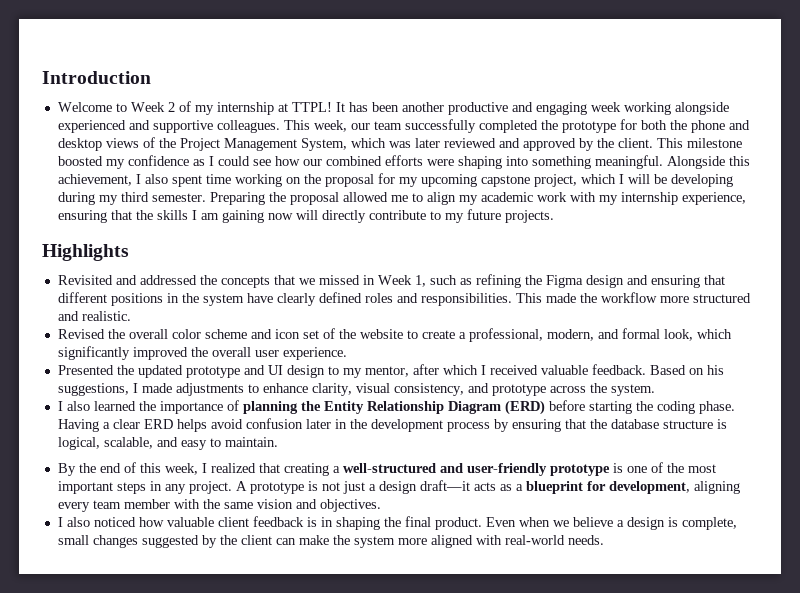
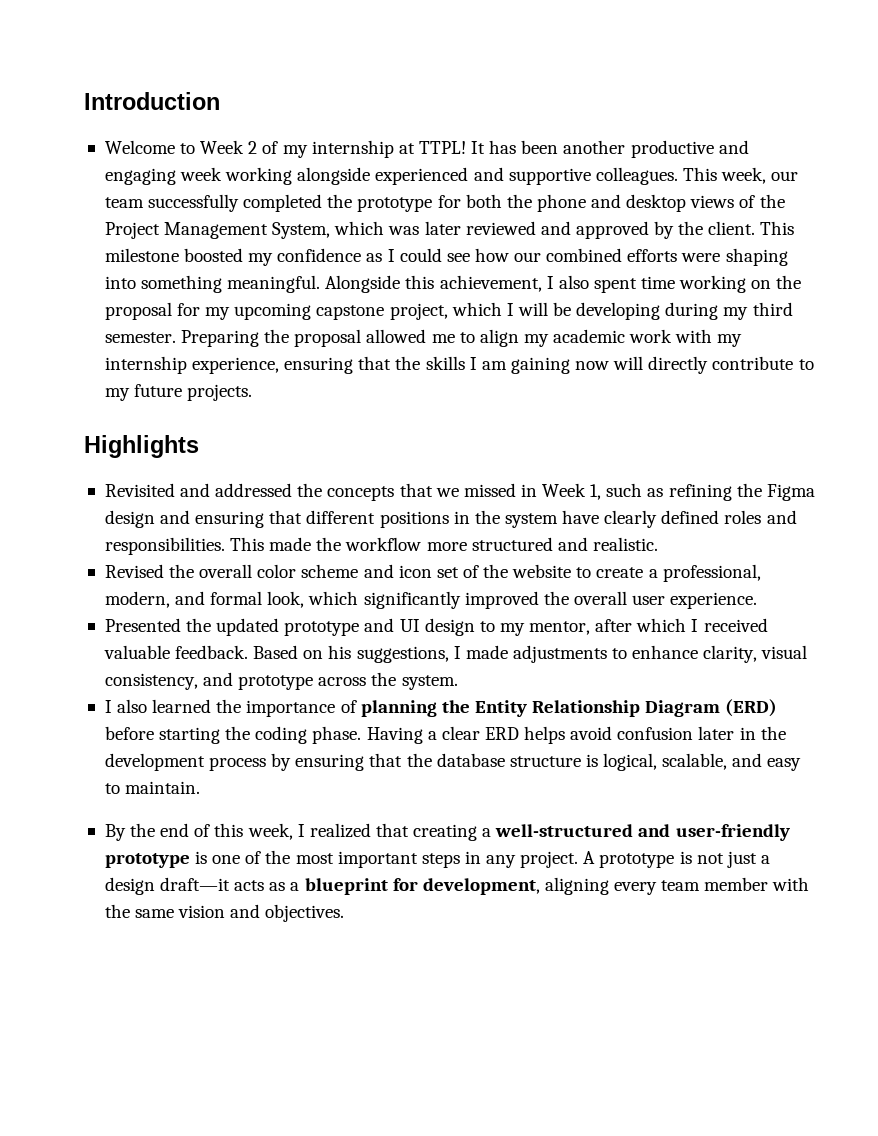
[57,516,737,530] [57,535,604,548] // I also noticed how valuable client feedback is in shaping the final product. Even when we believe a design is complete, small changes suggested by the client can make the system more aligned with real-world needs. -> (345, 913) none

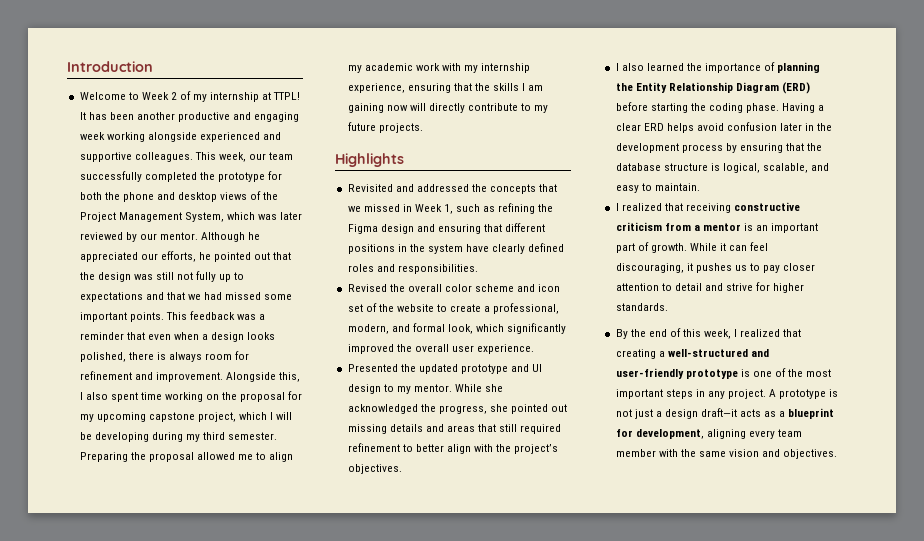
[540,221,795,239] [104,248,788,266] [104,275,542,293] and approved by the client. This milestone boosted my confidence as I could see how our combined efforts were shaping into something meaningful. Alongside this achievement, -> [125,232,261,242] [79,251,292,262] [79,271,245,282] [79,292,293,302] [79,311,266,322] [79,332,276,342] [79,351,250,362] [79,371,301,382] by our mentor. Although he appreciated our efforts, he pointed out that the design was still not fully up to expectations and that we had missed some important points. This feedback was a reminder that even when a design looks polished, there is always room for refinement and improvement. Alongside this,
[230,537,658,551] This made the workflow more structured and realistic. -> (478, 269) none
[529,618,768,635] [103,645,808,663] [104,672,458,690] mentor, after which I received valuable feedback. Based on his suggestions, I made adjustments to enhance clarity, visual consistency, and prototype across the system. -> [413,384,504,392] [347,404,568,414] [347,424,562,434] [347,443,559,454] [347,464,402,474] mentor. While she acknowledged the progress, she pointed out missing details and areas that still required refinement to better align with the project’s objectives.
(201, 787) none -> [615,202,801,213] [615,222,819,233] [615,242,769,253] [615,263,816,273] [615,282,805,293] [615,303,668,311] // I realized that receiving constructive criticism from a mentor is an important part of growth. While it can feel discouraging, it pushes us to pay closer attention to detail and strive for higher standards.

